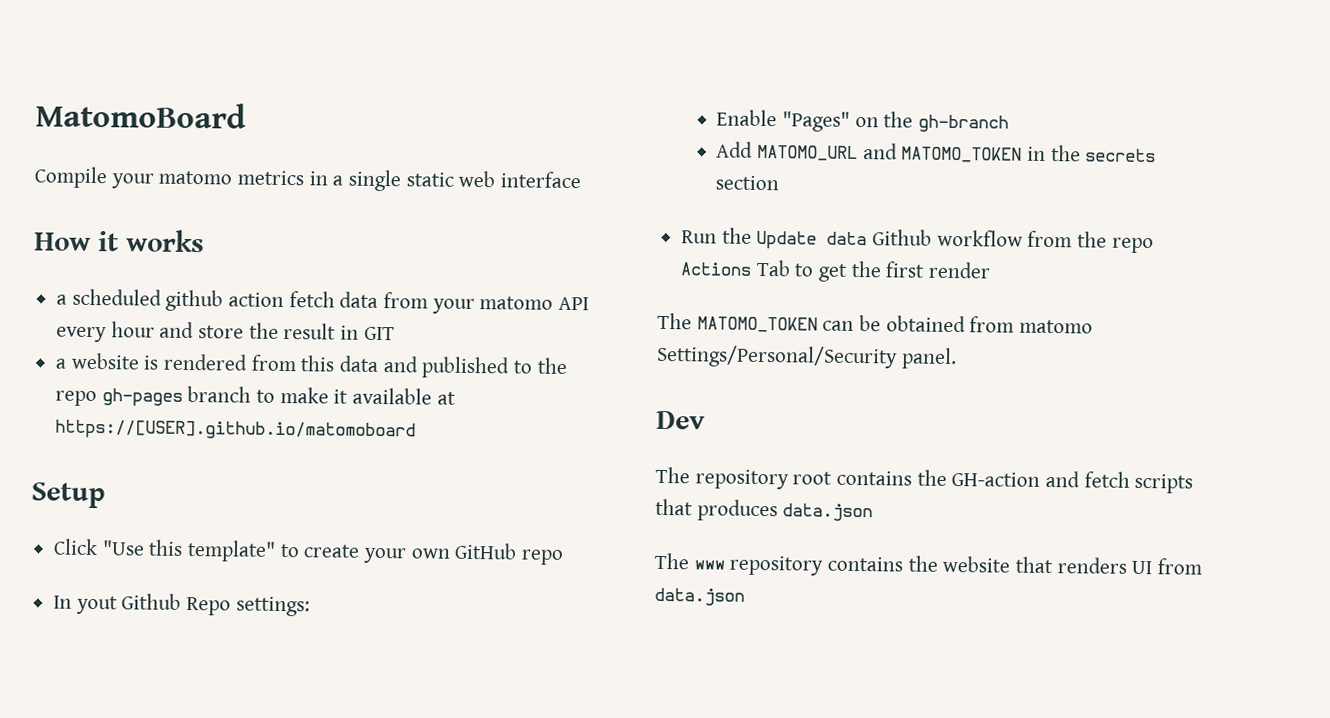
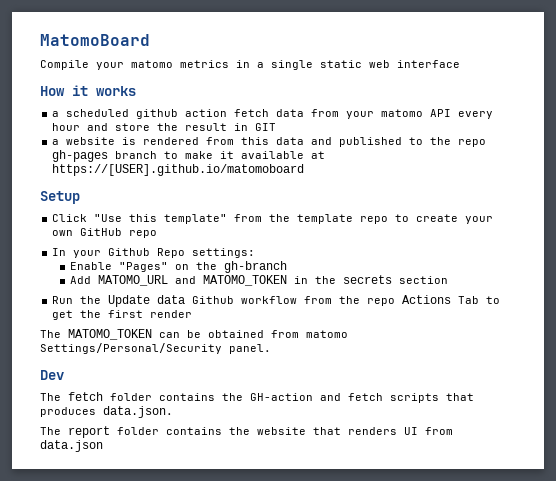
(277, 551) none -> [234,214,389,224] from the template repo
[75,595,118,615] yout -> [73,250,102,258] your
[694,469,833,490] repository root -> [68,392,152,401] fetch folder
[782,503,874,522] [654,552,824,576] data.json // The www repository -> [103,406,173,418] [40,426,159,438] data.json. // The report folder

